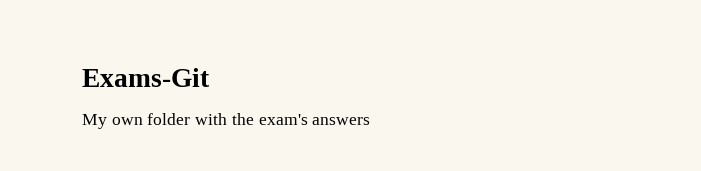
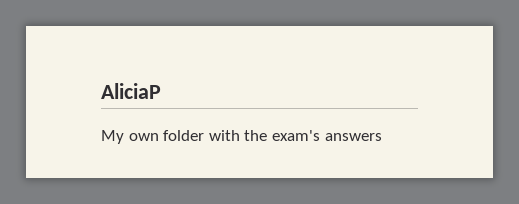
[82,68,210,87] Exams-Git -> [101,83,161,99] AliciaP

